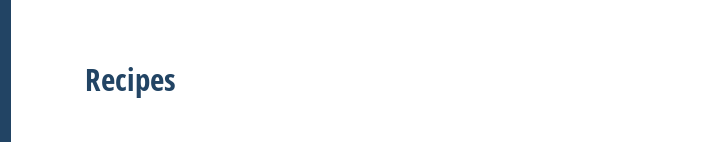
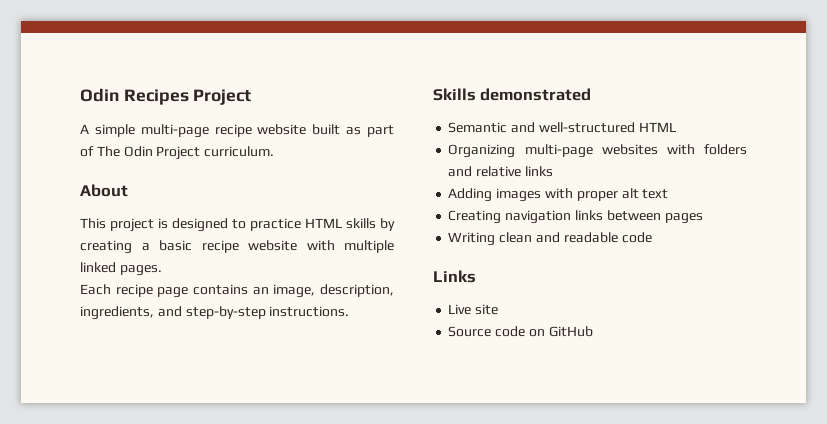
[85,67,176,98] Recipes -> [80,88,252,105] [80,124,394,138] [80,146,275,160] [80,184,128,197] [80,218,395,232] [80,240,394,254] [80,262,162,276] [80,284,394,298] [80,306,350,320] [433,88,592,101] [448,122,676,133] [448,144,747,158] [448,166,553,177] [448,188,669,202] [448,210,703,224] [448,232,652,246] [433,270,476,283] [448,304,499,315] [448,326,593,337] Odin Recipes Project // A simple multi-page recipe website built as part of The Odin Project curriculum. // About // This project is designed to practice HTML skills by creating a basic recipe website with multiple linked pages. // Each recipe page contains an image, description, ingredients, and step-by-step instructions. // Skills demonstrated // Semantic and well-structured HTML // Organizing multi-page websites with folders and relative links // Adding images with proper alt text // Creating navigation links between pages // Writing clean and readable code // Links // Live site // Source code on GitHub

